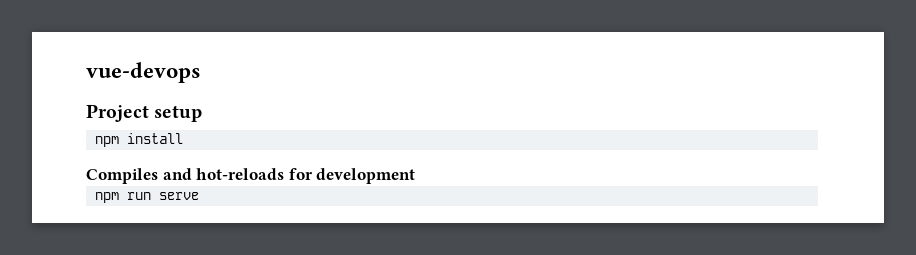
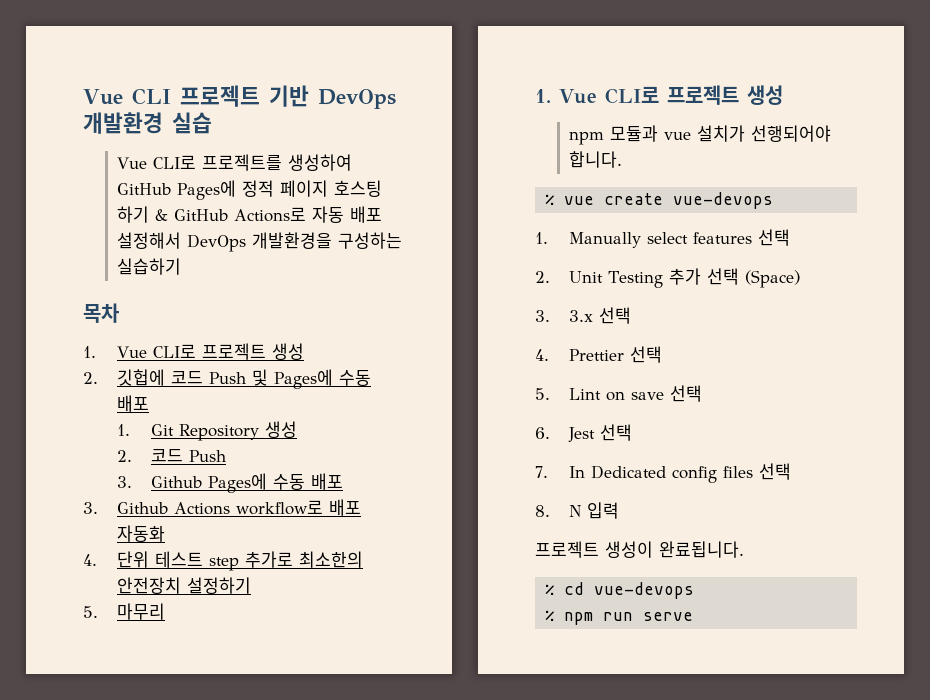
[86,62,201,83] [86,104,203,122] [94,133,183,147] [86,168,416,184] vue-devops // Project setup // npm install // Compiles and hot-reloads for development // -> [83,85,396,109] [83,112,212,134] [116,154,352,171] [116,180,382,200] [116,206,382,223] [116,232,402,252] [116,258,181,275] [83,303,119,323] [83,343,304,360] [83,369,371,389] [116,395,149,412] [116,421,297,441] [116,449,226,462] [116,473,343,493] [83,499,361,516] [116,525,165,542] [83,551,363,571] [116,577,251,594] [83,603,165,620] [535,85,783,105] [568,125,831,145] [568,151,622,168] [545,192,774,209] [535,229,790,248] [535,268,800,288] [535,307,631,324] [535,346,662,363] [535,385,702,402] [535,424,632,442] [535,463,791,483] [535,502,619,519] [535,541,744,558] [545,582,695,599] [545,610,555,621] Vue CLI 프로젝트 기반 DevOps 개발환경 실습 // Vue CLI로 프로젝트를 생성하여 GitHub Pages에 정적 페이지 호스팅 하기 & GitHub Actions로 자동 배포 설정해서 DevOps 개발환경을 구성하는 실습하기 // 목차 // 1. Vue CLI로 프로젝트 생성 // 2. 깃헙에 코드 Push 및 Pages에 수동 배포 // 1. Git Repository 생성 // 2. 코드 Push // 3. Github Pages에 수동 배포 // 3. Github Actions workflow로 배포 자동화 // 4. 단위 테스트 step 추가로 최소한의 안전장치 설정하기 // 5. 마무리 // 1. Vue CLI로 프로젝트 생성 // npm 모듈과 vue 설치가 선행되어야 합니다. // % vue create vue-devops // 1. Manually select features 선택 // 2. Unit Testing 추가 선택 (Space) // 3. 3.x 선택 // 4. Prettier 선택 // 5. Lint on save 선택 // 6. Jest 선택 // 7. In Dedicated config files 선택 // 8. N 입력 // 프로젝트 생성이 완료됩니다. // % cd vue-devops // %

